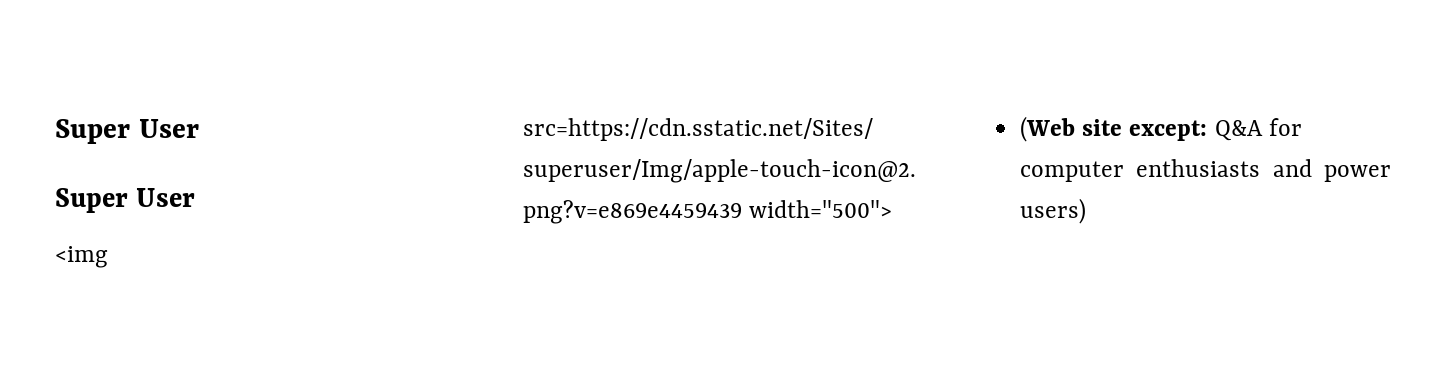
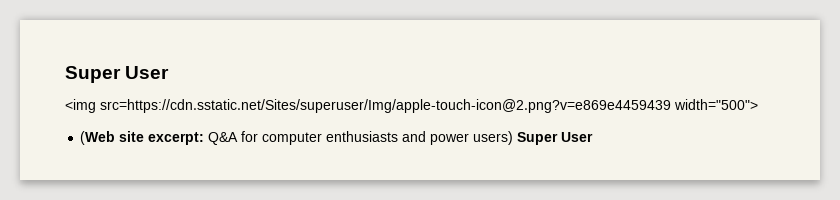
[55,119,199,144] [55,188,196,213] Super User // Super User -> [65,66,170,83] Super User
[1129,120,1208,141] except: -> [148,132,205,145] excerpt:
(1087, 211) none -> [517,132,594,145] Super User

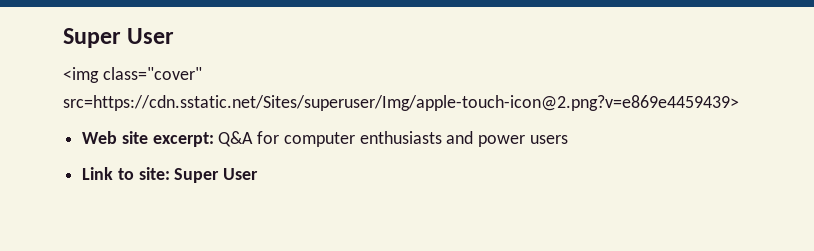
[100,99,758,113] [80,131,116,145] src=https://cdn.sstatic.net/Sites/superuser/Img/apple-touch-icon@2.png?v=e869e4459439 width="500"> // (Web -> [102,67,202,80] [63,95,739,111] [82,131,118,144] class="cover" src=https://cdn.sstatic.net/Sites/superuser/Img/apple-touch-icon@2.png?v=e869e4459439> // Web
[473,131,514,145] users) -> [529,135,568,144] [82,167,170,180] users // Link to site:

